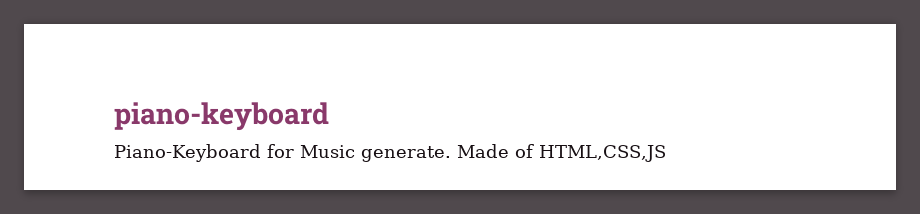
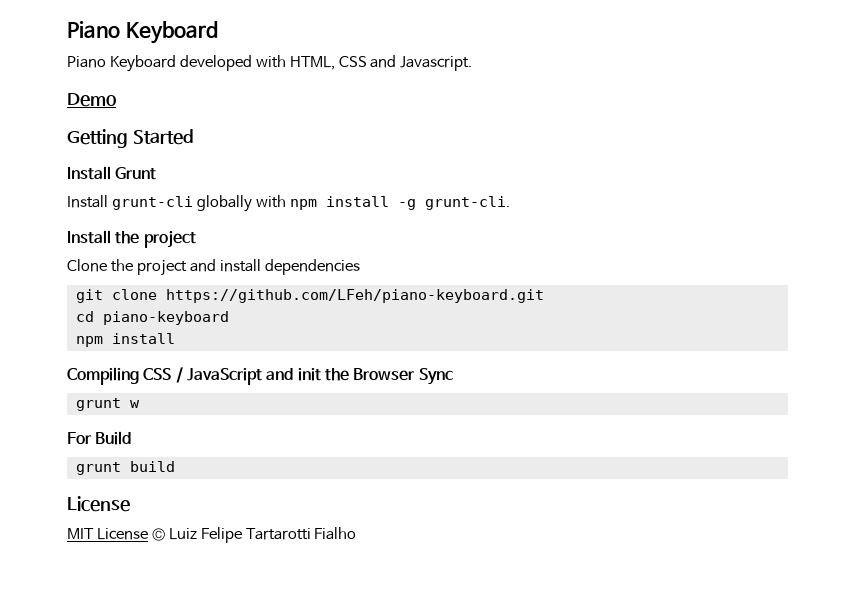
[114,102,329,131] [114,144,666,162] piano-keyboard // Piano-Keyboard for Music generate. Made of HTML,CSS,JS -> [67,21,218,44] [67,55,473,72] [67,93,116,107] [67,129,194,148] [67,166,157,180] [67,195,510,212] [67,230,196,248] [67,259,360,276] [75,289,544,303] [75,311,229,325] [75,333,175,347] [67,367,453,385] [75,398,140,411] [67,431,132,445] [75,461,175,475] [67,496,130,512] [67,527,357,543] Piano Keyboard // Piano Keyboard developed with HTML, CSS and Javascript. // Demo // Getting Started // Install Grunt // Install grunt-cli globally with npm install -g grunt-cli. // Install the project // Clone the project and install dependencies // git clone https://github.com/LFeh/piano-keyboard.git // cd piano-keyboard // npm install // Compiling CSS / JavaScript and init the Browser Sync // grunt w // For Build // grunt build // License // MIT License © Luiz Felipe Tartarotti Fialho

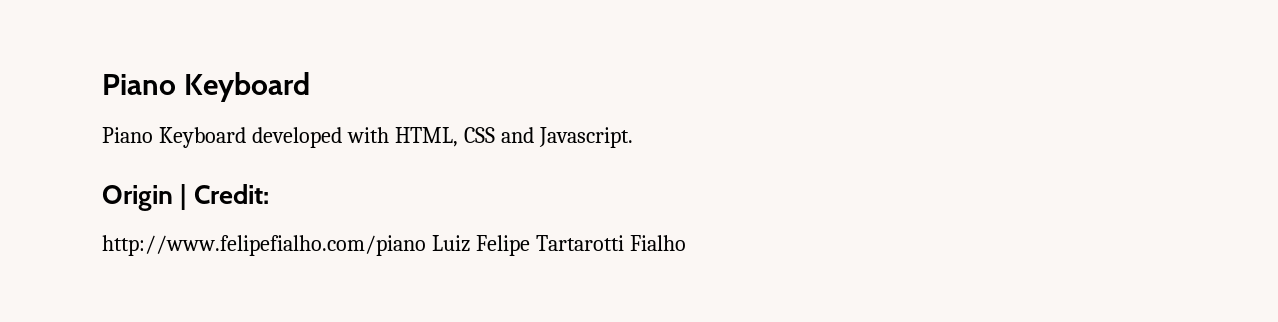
[67,93,116,107] [67,129,194,148] [67,166,157,180] [67,195,510,212] [67,230,196,248] [67,259,360,276] [75,289,544,303] [75,311,229,325] [75,333,175,347] [67,367,453,385] [75,398,140,411] [67,431,132,445] [75,461,175,475] [67,496,130,512] [67,528,165,541] Demo // Getting Started // Install Grunt // Install grunt-cli globally with npm install -g grunt-cli. // Install the project // Clone the project and install dependencies // git clone https://github.com/LFeh/piano-keyboard.git // cd piano-keyboard // npm install // Compiling CSS / JavaScript and init the Browser Sync // grunt w // For Build // grunt build // License // MIT License © -> [102,184,269,211] [102,235,426,256] Origin | Credit: // http://www.felipefialho.com/piano

